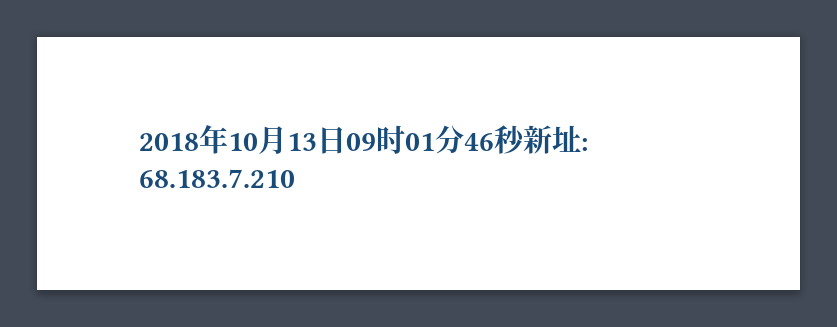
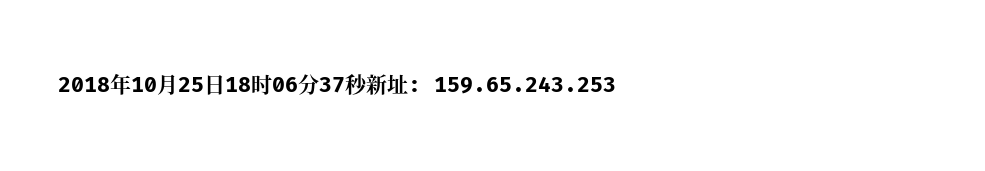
[287,125,494,154] 13日09时01分46 -> [178,74,345,95] 25日18时06分37
[139,169,295,188] 68.183.7.210 -> [434,76,616,94] 159.65.243.253

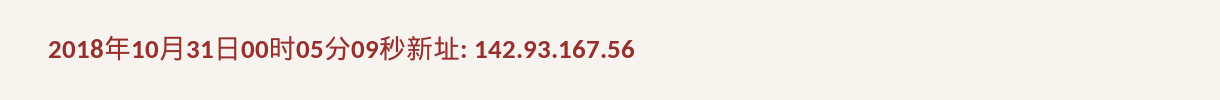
[178,74,345,95] 25日18时06分37 -> [186,36,379,61] 31日00时05分09
[434,76,616,94] 159.65.243.253 -> [474,40,636,58] 142.93.167.56

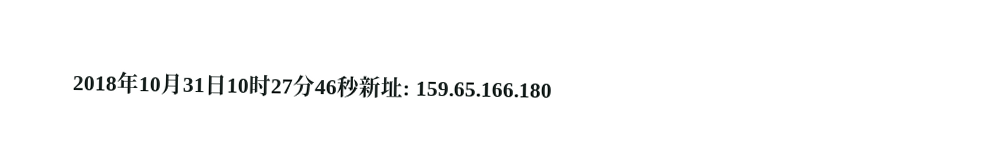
[241,36,379,61] 00时05分09 -> [226,73,337,97] 10时27分46
[474,40,636,58] 142.93.167.56 -> [414,81,552,98] 159.65.166.180

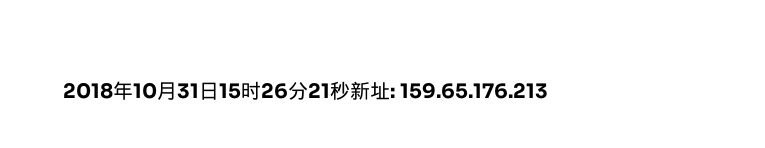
[226,73,337,97] 10时27分46 -> [219,81,330,100] 15时26分21
[414,81,552,98] 159.65.166.180 -> [400,82,549,99] 159.65.176.213

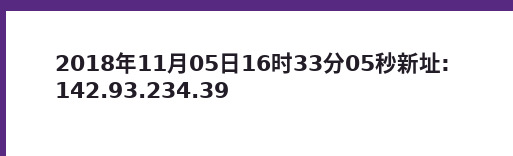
[133,81,330,100] 10月31日15时26分21 -> [137,52,375,74] 11月05日16时33分05
[400,82,549,99] 159.65.176.213 -> [55,82,229,98] 142.93.234.39

